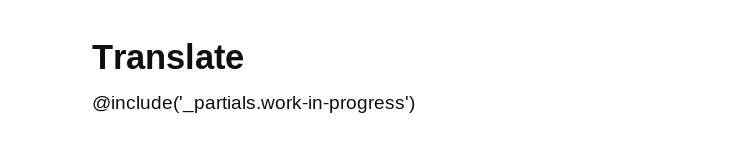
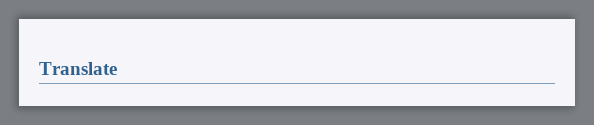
[92,96,415,113] // @include('_partials.work-in-progress') -> (117, 68) none

